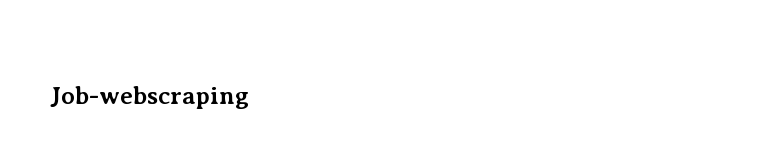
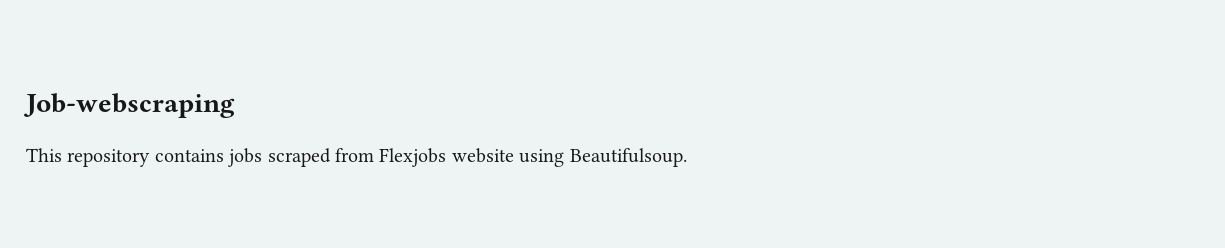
(249, 97) none -> [26,148,687,167] // This repository contains jobs scraped from Flexjobs website using Beautifulsoup.

